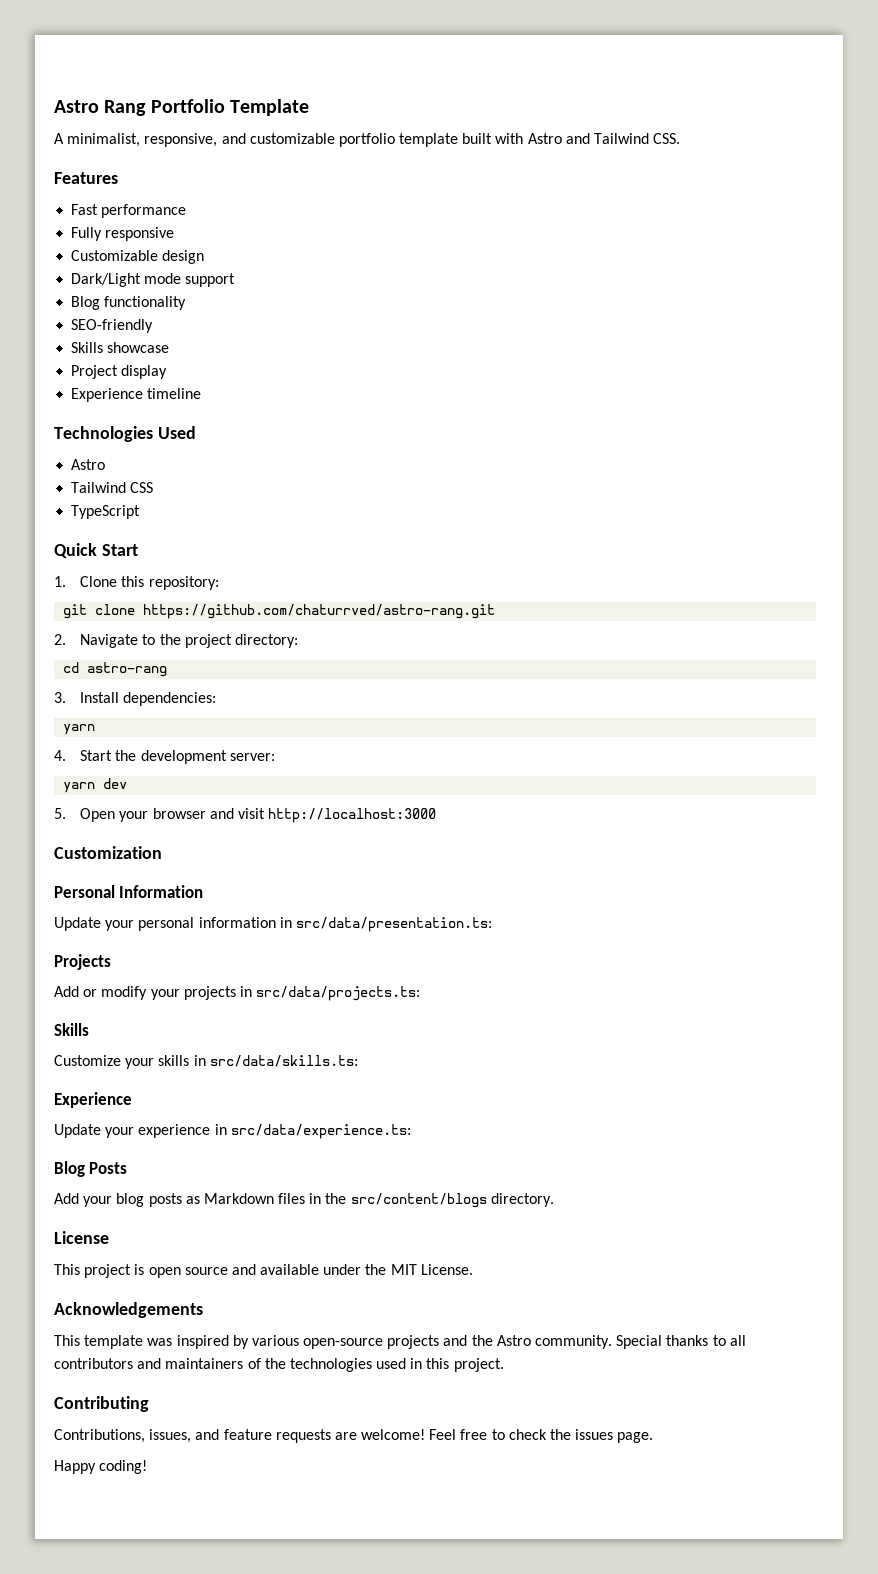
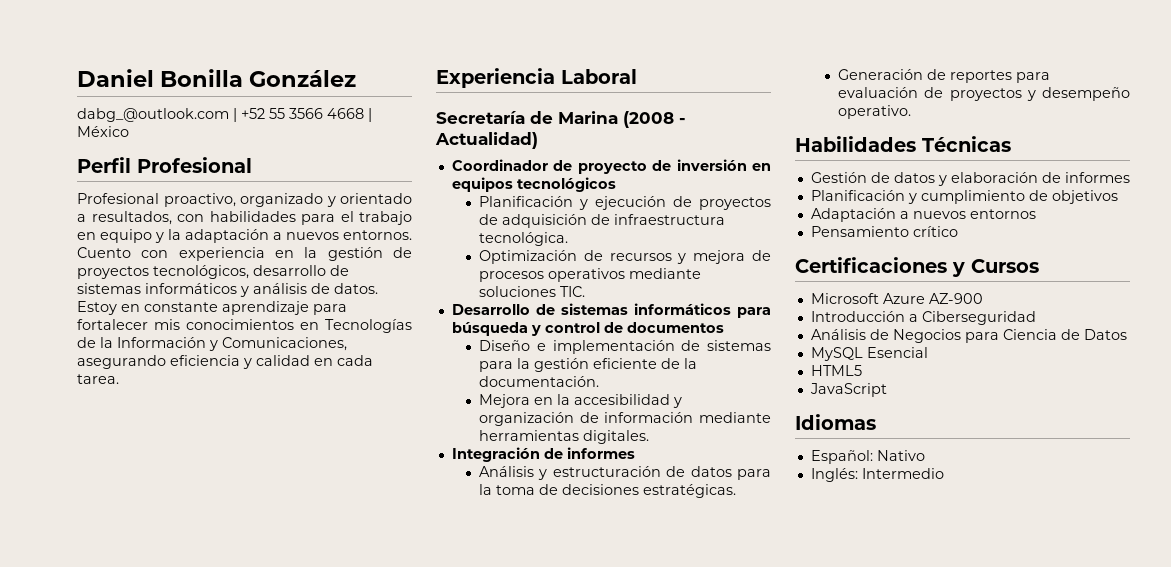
[54,99,309,116] [54,133,681,147] [54,172,118,184] [71,204,187,218] [71,227,175,241] [71,250,205,264] [71,273,236,287] [71,296,187,310] [71,319,154,333] [71,342,170,353] [71,365,168,379] [71,388,202,402] [54,426,196,442] [71,459,106,470] [71,482,154,493] [71,505,141,519] [54,543,138,558] [54,576,219,590] [63,604,496,619] [54,634,298,648] [63,662,168,677] [54,692,217,706] [63,724,96,735] [54,750,275,764] [63,778,128,793] [54,808,437,823] [54,846,162,859] [54,885,204,898] [54,917,492,932] [54,954,111,970] [54,986,421,1001] [54,1023,89,1036] [54,1055,358,1069] [54,1092,132,1108] [54,1124,411,1139] [54,1161,128,1177] [54,1193,554,1208] [54,1231,109,1244] [54,1264,473,1278] [54,1302,203,1318] [54,1335,746,1349] [54,1358,504,1372] [54,1396,149,1412] [54,1429,654,1443] [54,1460,148,1474] Astro Rang Portfolio Template // A minimalist, responsive, and customizable portfolio template built with Astro and Tailwind CSS. // Features // Fast performance // Fully responsive // Customizable design // Dark/Light mode support // Blog functionality // SEO-friendly // Skills showcase // Project display // Experience timeline // Technologies Used // Astro // Tailwind CSS // TypeScript // Quick Start // 1. Clone this repository: // git clone https://github.com/chaturrved/astro-rang.git // 2. Navigate to the project directory: // cd astro-rang // 3. Install dependencies: // yarn // 4. Start the development server: // yarn dev // 5. Open your browser and visit http://localhost:3000 // Customization // Personal Information // Update your personal information in src/data/presentation.ts: // Projects // Add or modify your projects in src/data/projects.ts: // Skills // Customize your skills in src/data/skills.ts: // Experience // Update your experience in src/data/experience.ts: // Blog Posts // Add your blog posts as Markdown files in the src/content/blogs directory. // License // This project is open source and available under the MIT License. // Acknowledgements // This template was inspired by various open-source projects and the Astro community. Special thanks to all contributors and maintainers of the technologies used in this project. // Contributing // Contributions, issues, and feature requests are welcome! Feel free to check the issues page. // Happy coding! -> [77,69,357,87] [77,108,372,122] [77,126,129,137] [77,157,252,173] [77,193,412,207] [77,211,412,225] [77,229,412,243] [77,247,412,261] [77,265,349,279] [77,283,378,297] [77,301,347,315] [77,319,412,333] [77,337,347,351] [77,355,373,369] [77,374,119,384] [436,68,637,88] [436,111,686,128] [435,132,538,149] [451,159,771,174] [451,177,616,192] [479,196,771,210] [479,214,726,228] [479,232,569,246] [479,250,771,264] [479,268,702,282] [479,286,586,297] [451,303,771,318] [451,322,724,336] [479,340,771,354] [479,358,698,372] [479,376,600,387] [479,394,683,408] [479,412,771,426] [479,430,650,444] [451,447,635,462] [479,466,771,480] [479,484,737,498] [838,69,1051,83] [838,87,1130,101] [838,105,912,119] [795,136,1011,152] [810,172,1130,186] [810,190,1118,204] [810,208,1036,222] [810,226,958,237] [795,257,1039,277] [810,293,983,304] [810,311,1036,325] [810,329,1127,343] [810,347,928,361] [810,365,862,376] [809,383,887,397] [795,414,876,430] [810,450,925,464] [810,468,944,482] Daniel Bonilla González // dabg_@outlook.com | +52 55 3566 4668 | México // Perfil Profesional // Profesional proactivo, organizado y orientado a resultados, con habilidades para el trabajo en equipo y la adaptación a nuevos entornos. Cuento con experiencia en la gestión de proyectos tecnológicos, desarrollo de sistemas informáticos y análisis de datos. Estoy en constante aprendizaje para fortalecer mis conocimientos en Tecnologías de la Información y Comunicaciones, asegurando eficiencia y calidad en cada tarea. // Experiencia Laboral // Secretaría de Marina (2008 - Actualidad) // Coordinador de proyecto de inversión en equipos tecnológicos // Planificación y ejecución de proyectos de adquisición de infraestructura tecnológica. // Optimización de recursos y mejora de procesos operativos mediante soluciones TIC. // Desarrollo de sistemas informáticos para búsqueda y control de documentos // Diseño e implementación de sistemas para la gestión eficiente de la documentación. // Mejora en la accesibilidad y organización de información mediante herramientas digitales. // Integración de informes // Análisis y estructuración de datos para la toma de decisiones estratégicas. // Generación de reportes para evaluación de proyectos y desempeño operativo. // Habilidades Técnicas // Gestión de datos y elaboración de informes // Planificación y cumplimiento de objetivos // Adaptación a nuevos entornos // Pensamiento crítico // Certificaciones y Cursos // Microsoft Azure AZ-900 // Introducción a Ciberseguridad // Análisis de Negocios para Ciencia de Datos // MySQL Esencial // HTML5 // JavaScript // Idiomas // Español: Nativo // Inglés: Intermedio

